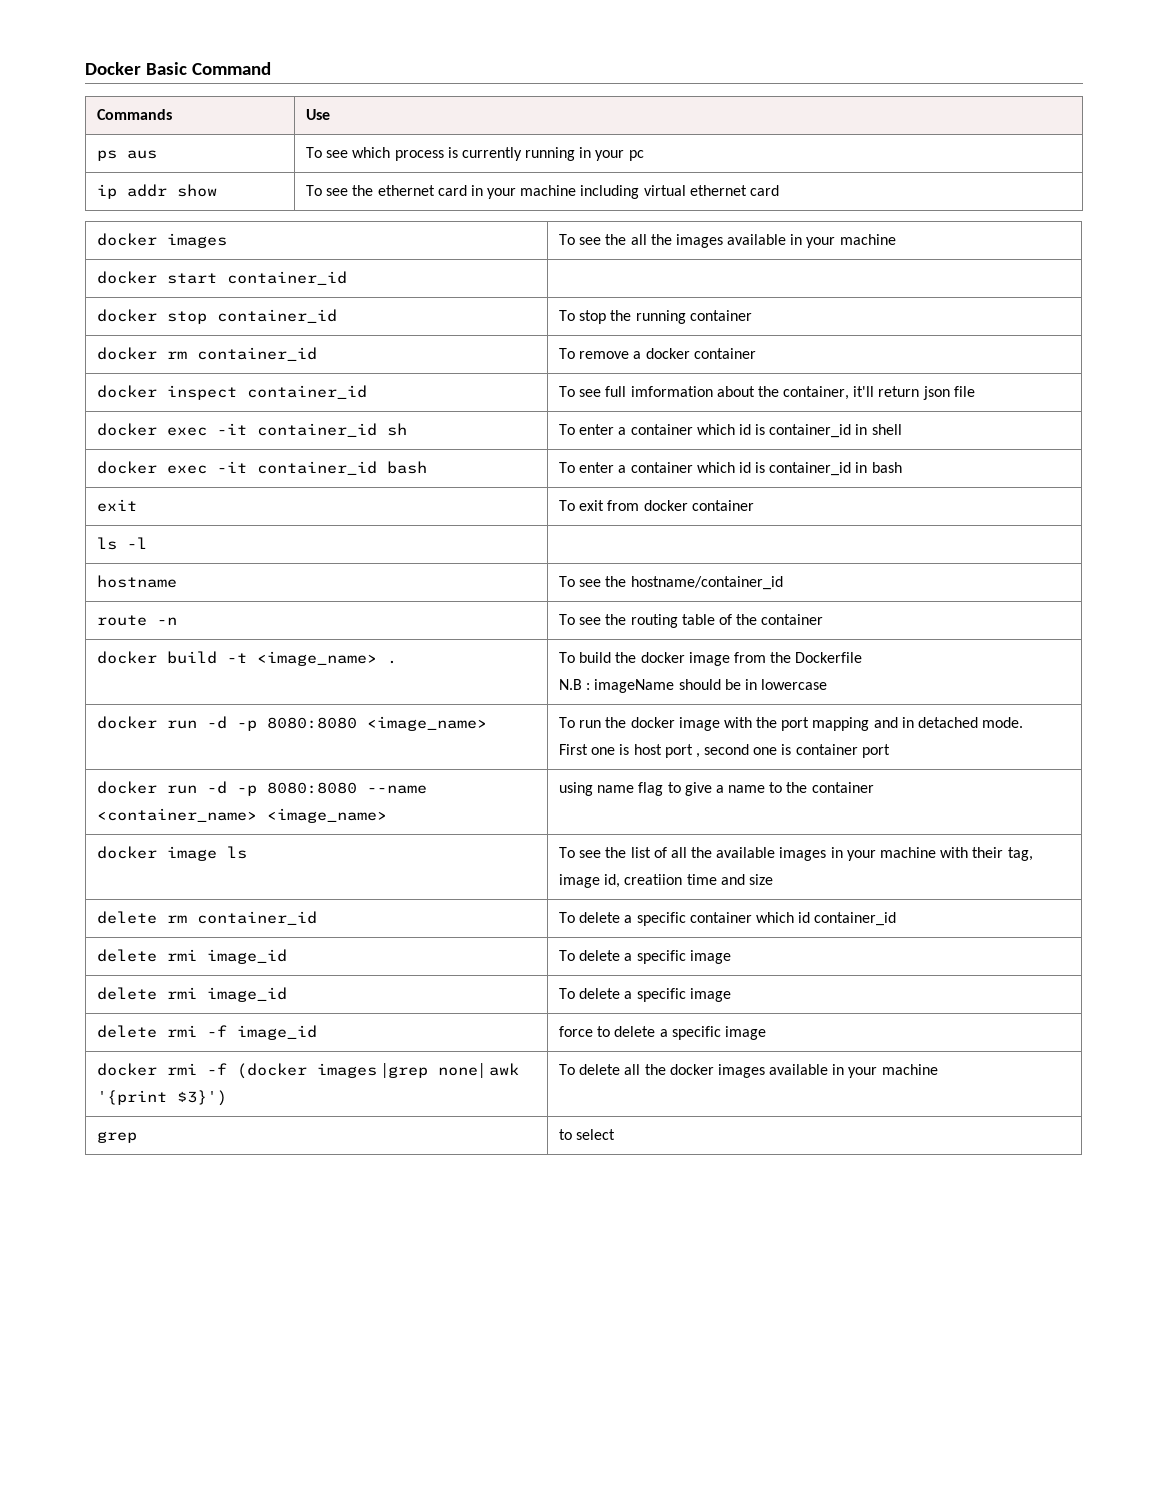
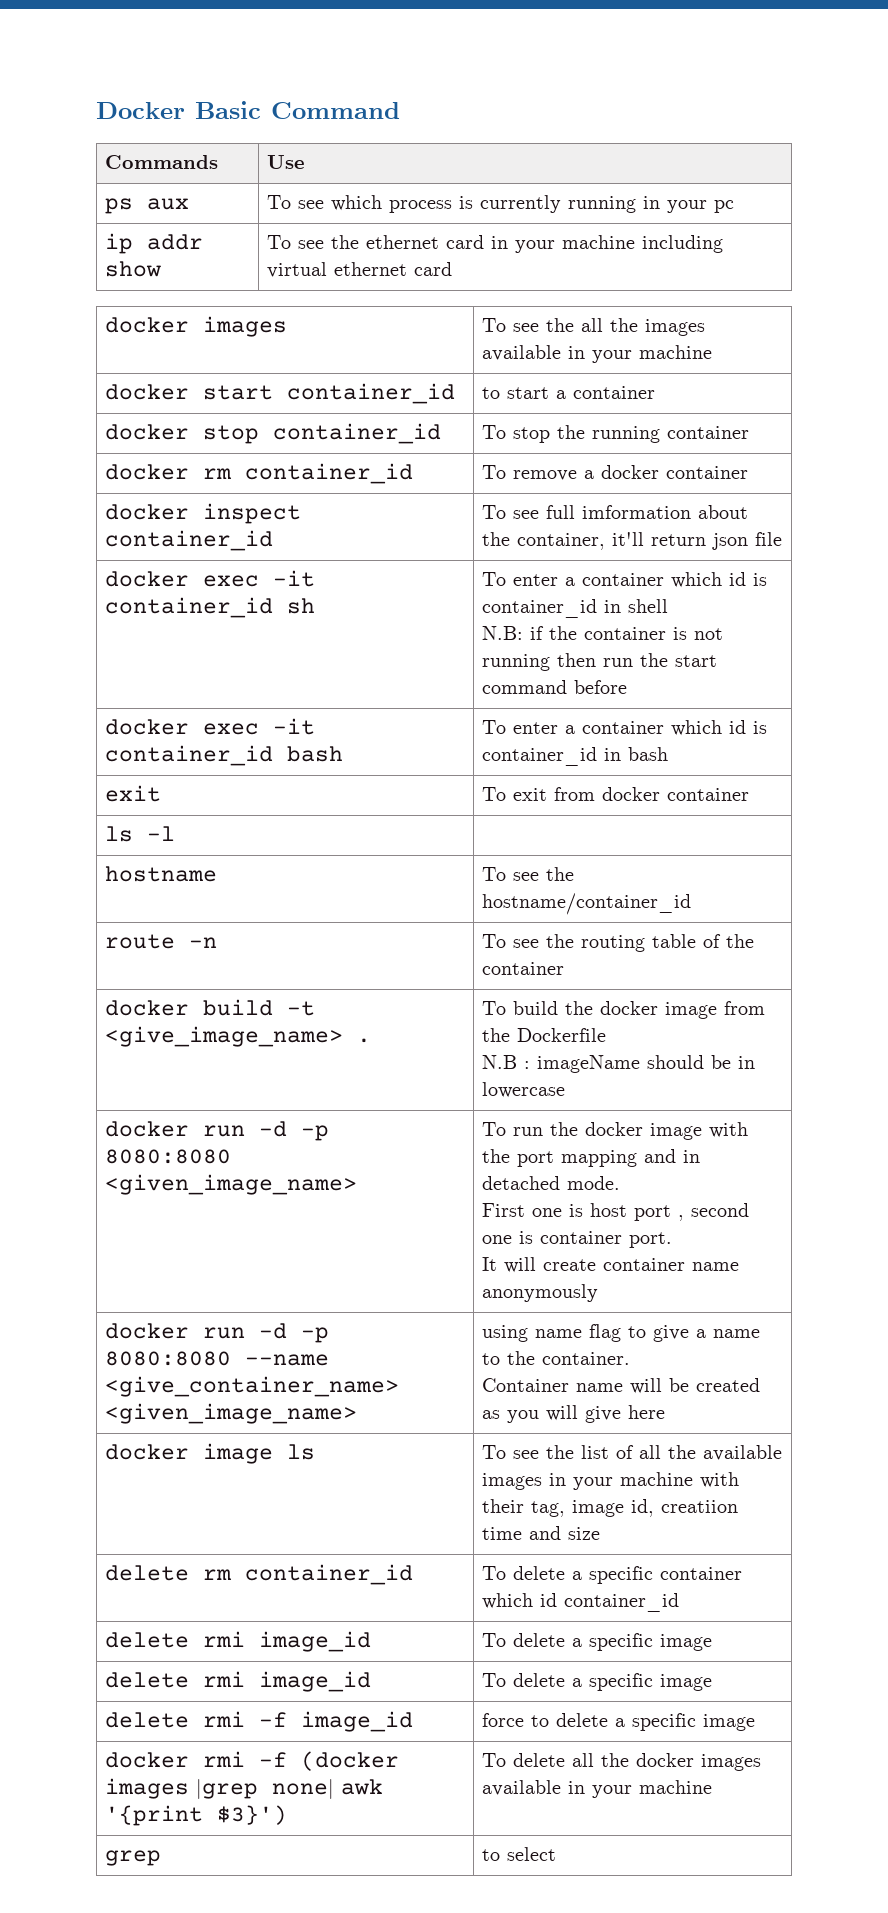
[126,150,157,159] aus -> [147,198,190,210] aux
(347, 278) none -> [482,386,656,399] to start a container
(902, 429) none -> [482,626,724,640] [482,653,718,671] [482,680,628,694] // N.B: if the container is not running then run the start command before
[256,651,377,666] <image_name> -> [105,1026,344,1047] <give_image_name>
[366,716,487,731] <image_name> -> [105,1174,358,1195] <given_image_name>
[861,744,890,758] port -> [629,1232,673,1248] [482,1257,740,1273] [482,1284,599,1302] port. // It will create container name anonymously
[96,808,387,823] <container_name> <image_name> -> [105,1376,400,1397] [105,1403,358,1424] <give_container_name> <given_image_name>
[811,782,874,793] container -> [542,1352,631,1365] [482,1378,761,1394] [482,1405,666,1423] container. // Container name will be created as you will give here

